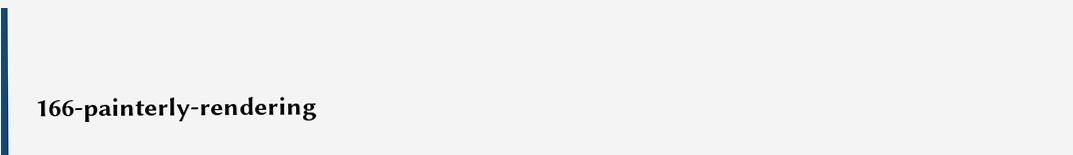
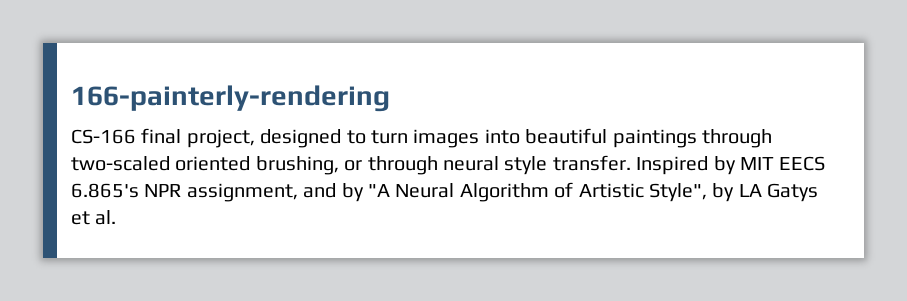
(318, 109) none -> [71,128,772,148] [71,155,826,175] [71,182,819,202] [71,210,117,225] // CS-166 final project, designed to turn images into beautiful paintings through two-scaled oriented brushing, or through neural style transfer. Inspired by MIT EECS 6.865's NPR assignment, and by "A Neural Algorithm of Artistic Style", by LA Gatys et al.

